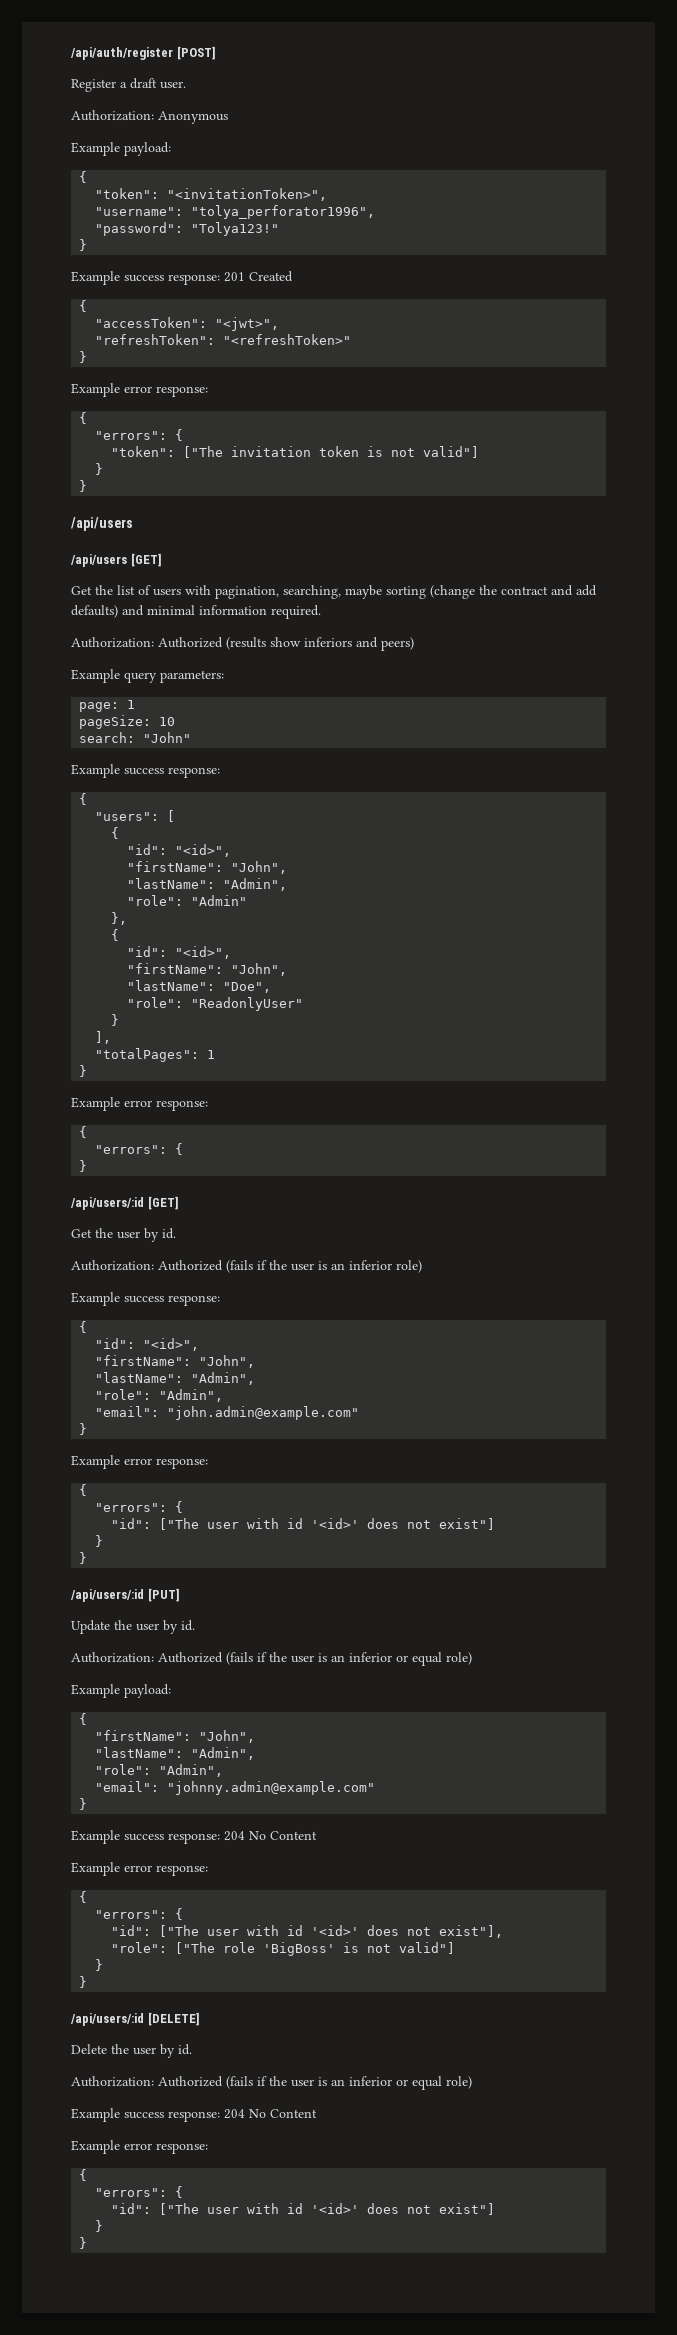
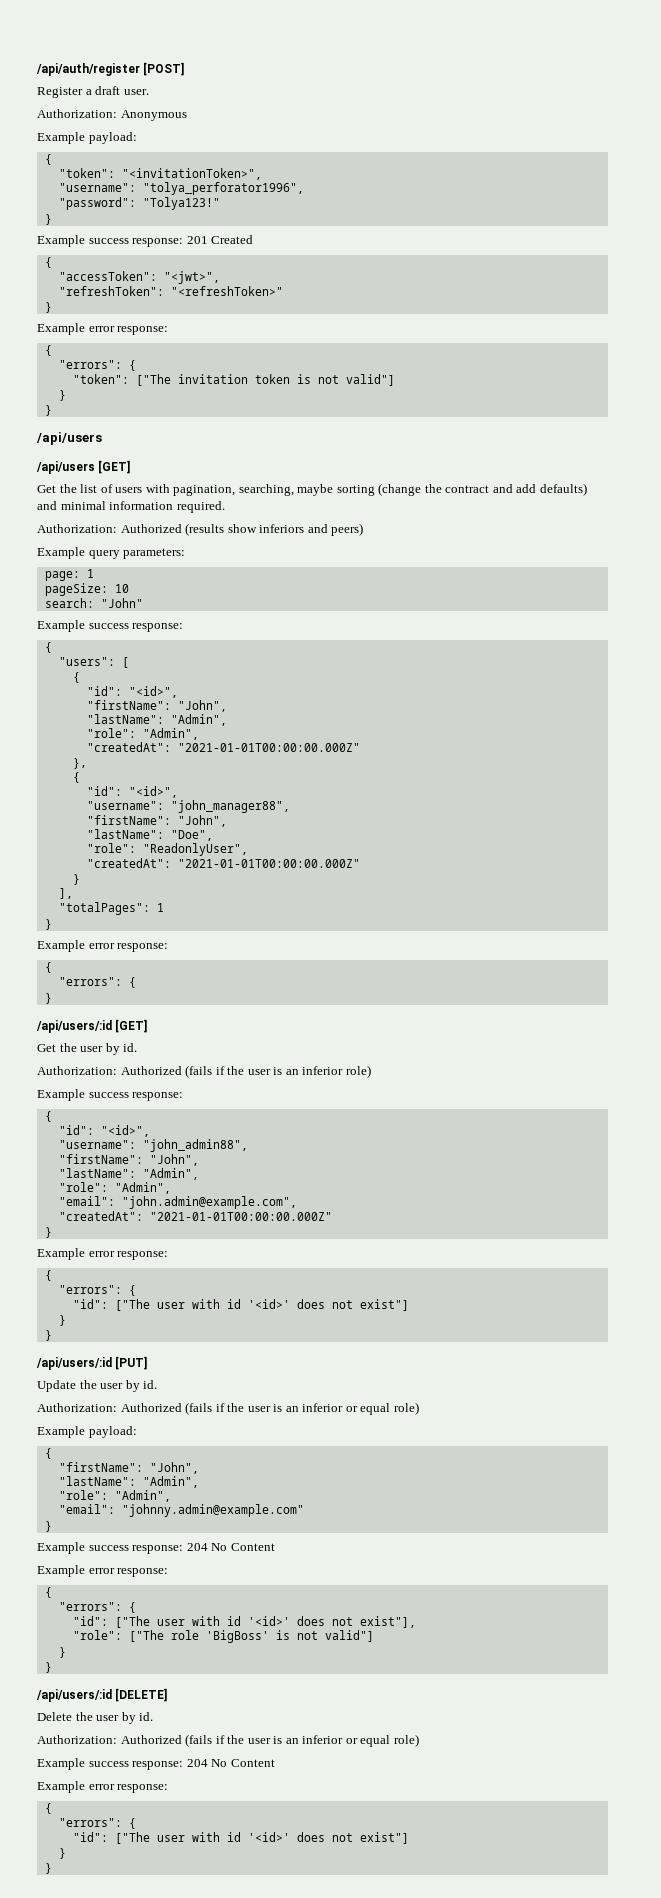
[191,895,248,906] "Admin" -> [142,728,199,740] [86,742,360,752] "Admin", // "createdAt": "2021-01-01T00:00:00.000Z"
(232, 952) none -> [86,800,290,813] // "username": "john_manager88",
[191,997,304,1011] "ReadonlyUser" -> [142,843,248,856] [86,858,360,868] "ReadonlyUser", // "createdAt": "2021-01-01T00:00:00.000Z"
[95,1355,256,1368] [95,1372,256,1385] [95,1389,224,1402] [95,1406,360,1420] // "firstName": "John", // "lastName": "Admin", // "role": "Admin", // "email": "john.admin@example.com" -> [58,1139,248,1152] [58,1154,199,1166] [58,1168,199,1180] [58,1182,171,1194] [58,1196,297,1209] [58,1211,332,1221] // "username": "john_admin88", // "firstName": "John", // "lastName": "Admin", // "role": "Admin", // "email": "john.admin@example.com", // "createdAt": "2021-01-01T00:00:00.000Z"

